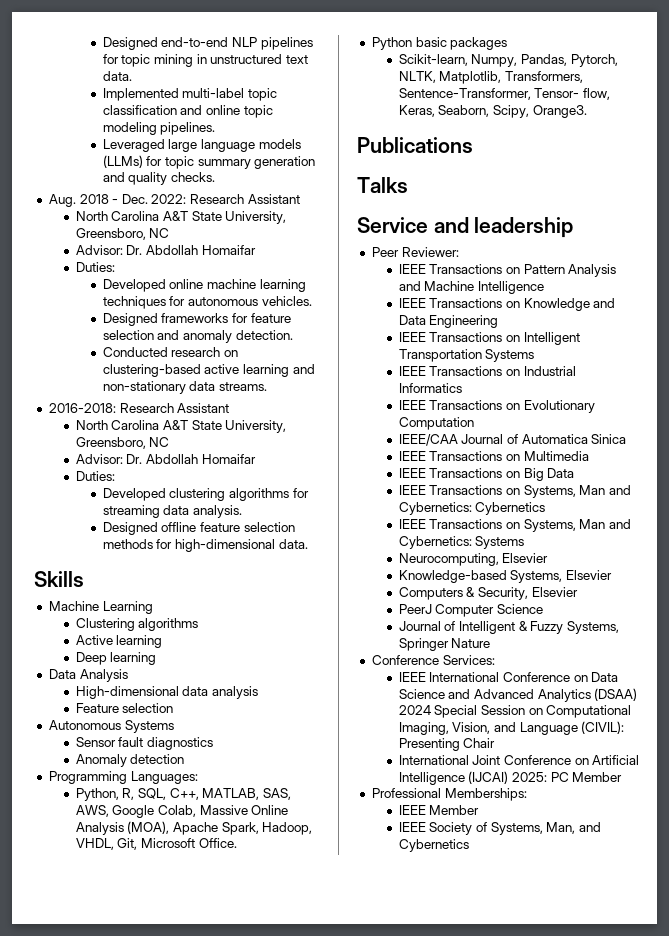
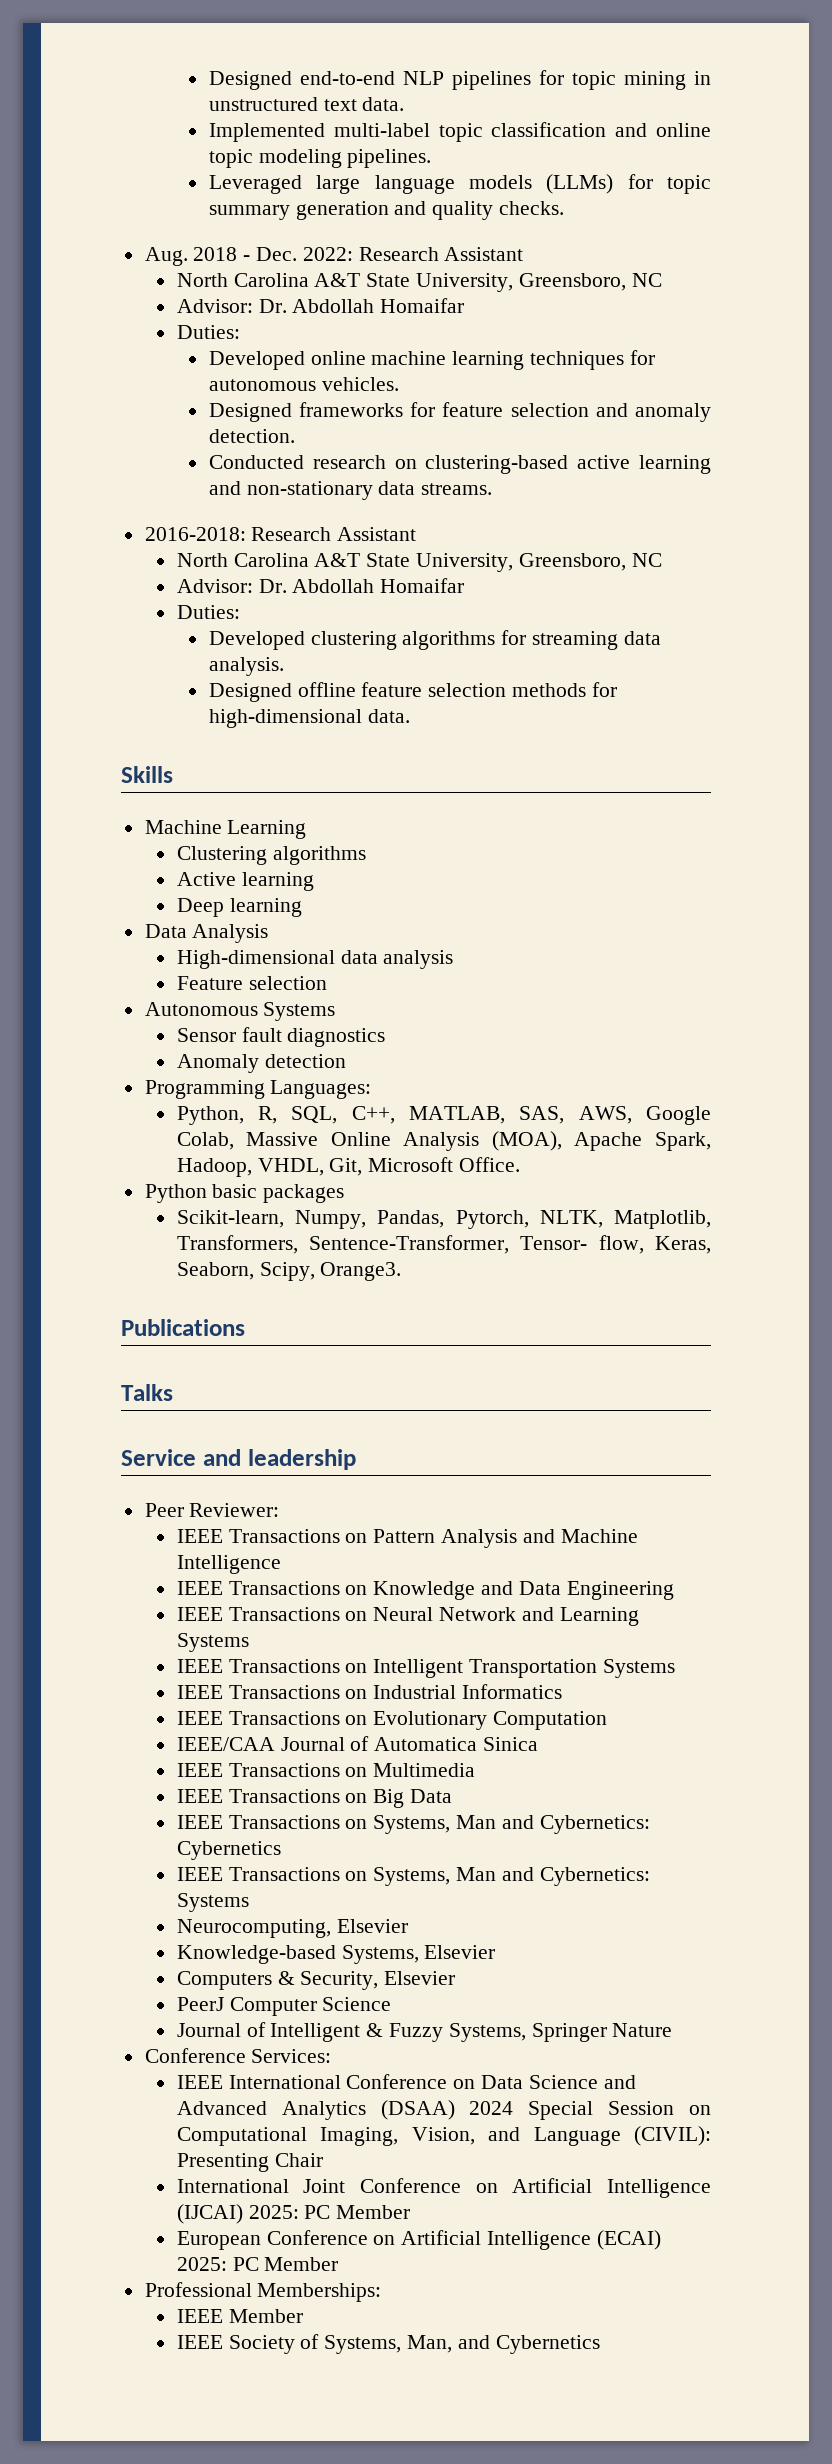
(499, 321) none -> [176,1607,639,1626] [176,1633,249,1652] // IEEE Transactions on Neural Network and Learning Systems
(623, 777) none -> [176,2230,661,2250] [176,2257,339,2271] // European Conference on Artificial Intelligence (ECAI) 2025: PC Member

